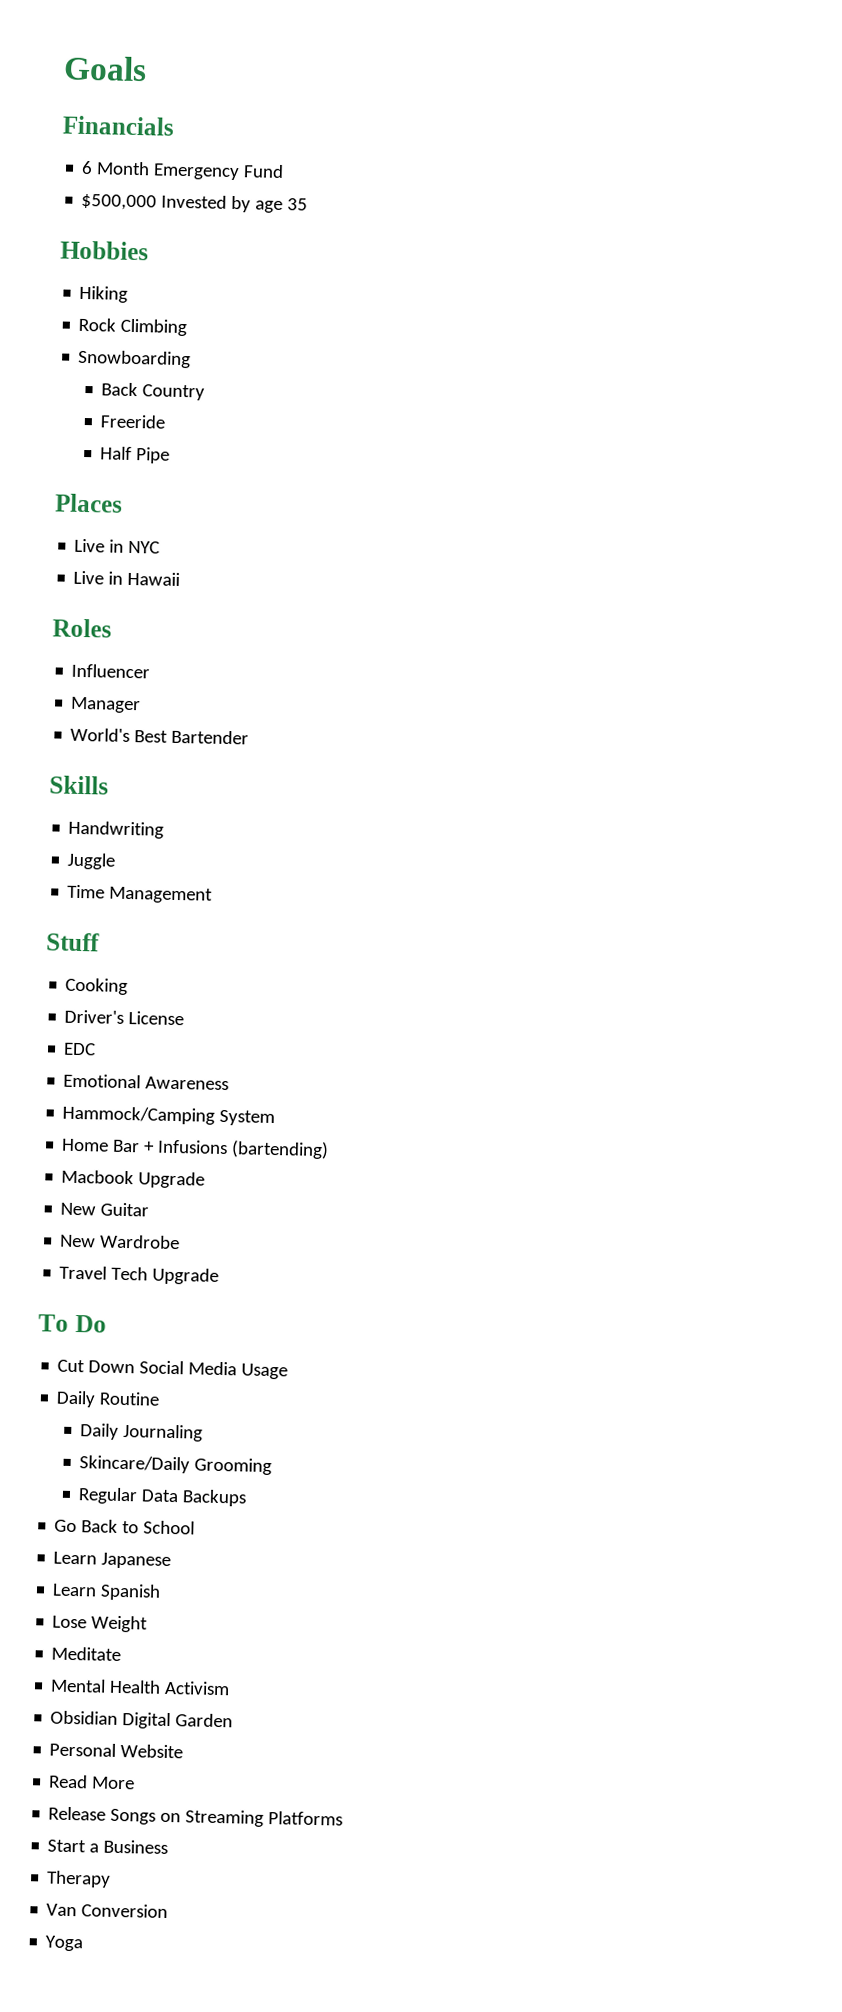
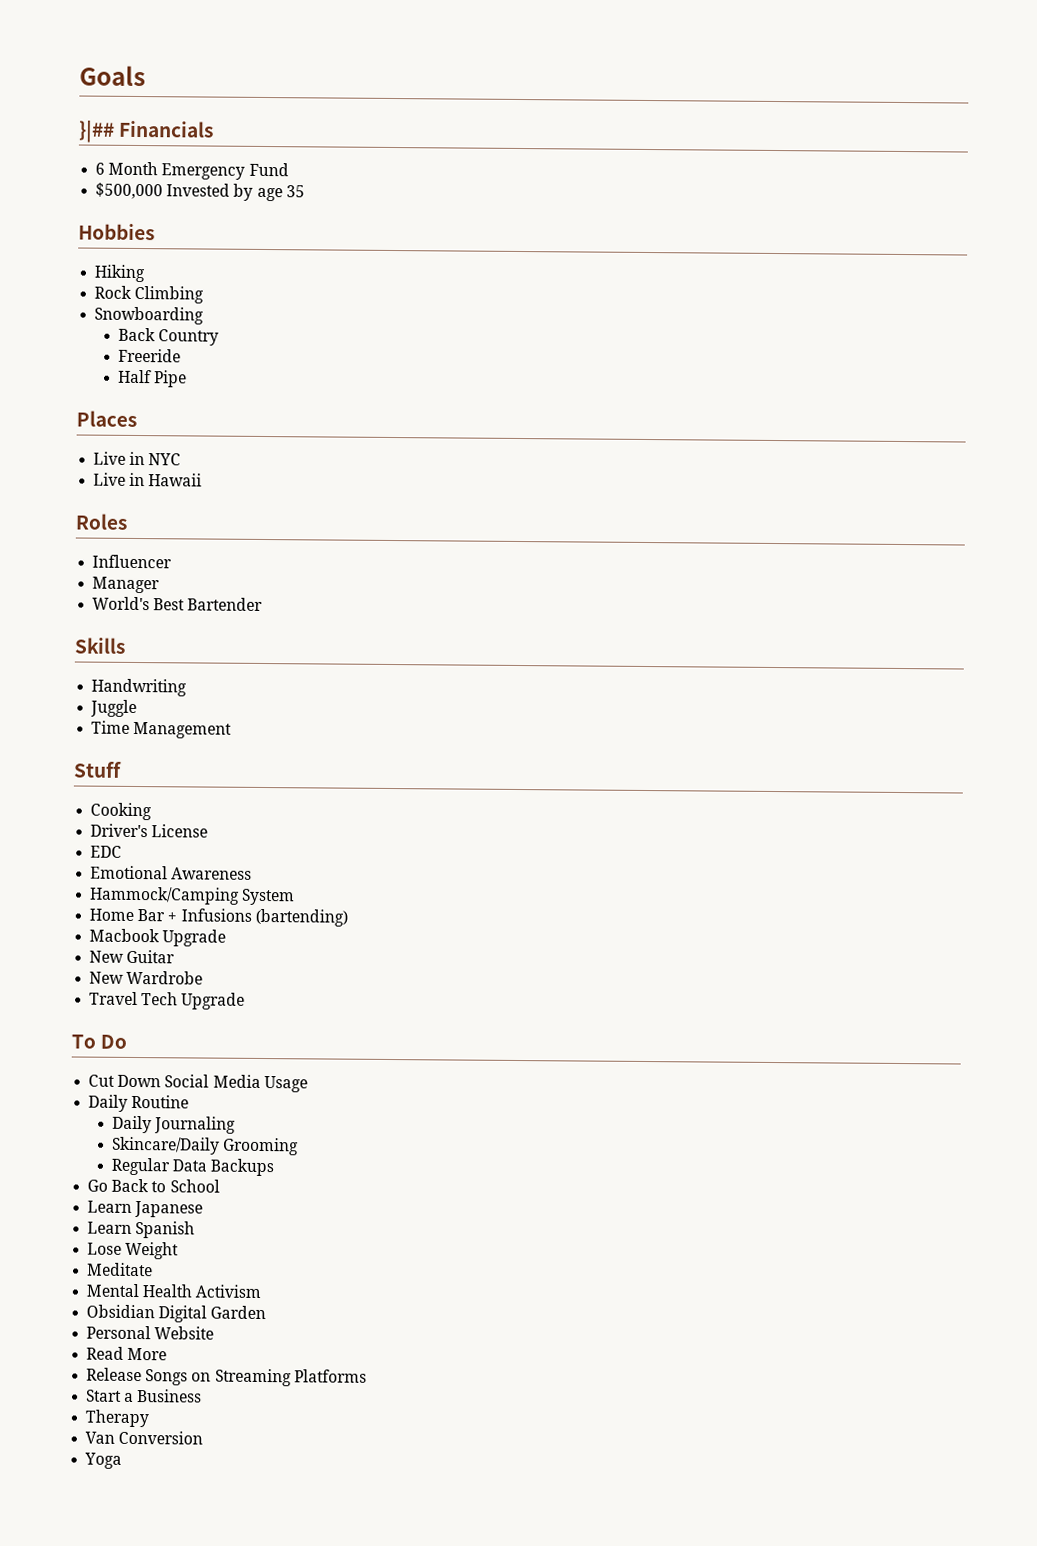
(147, 68) none -> [78,120,115,143] }|##

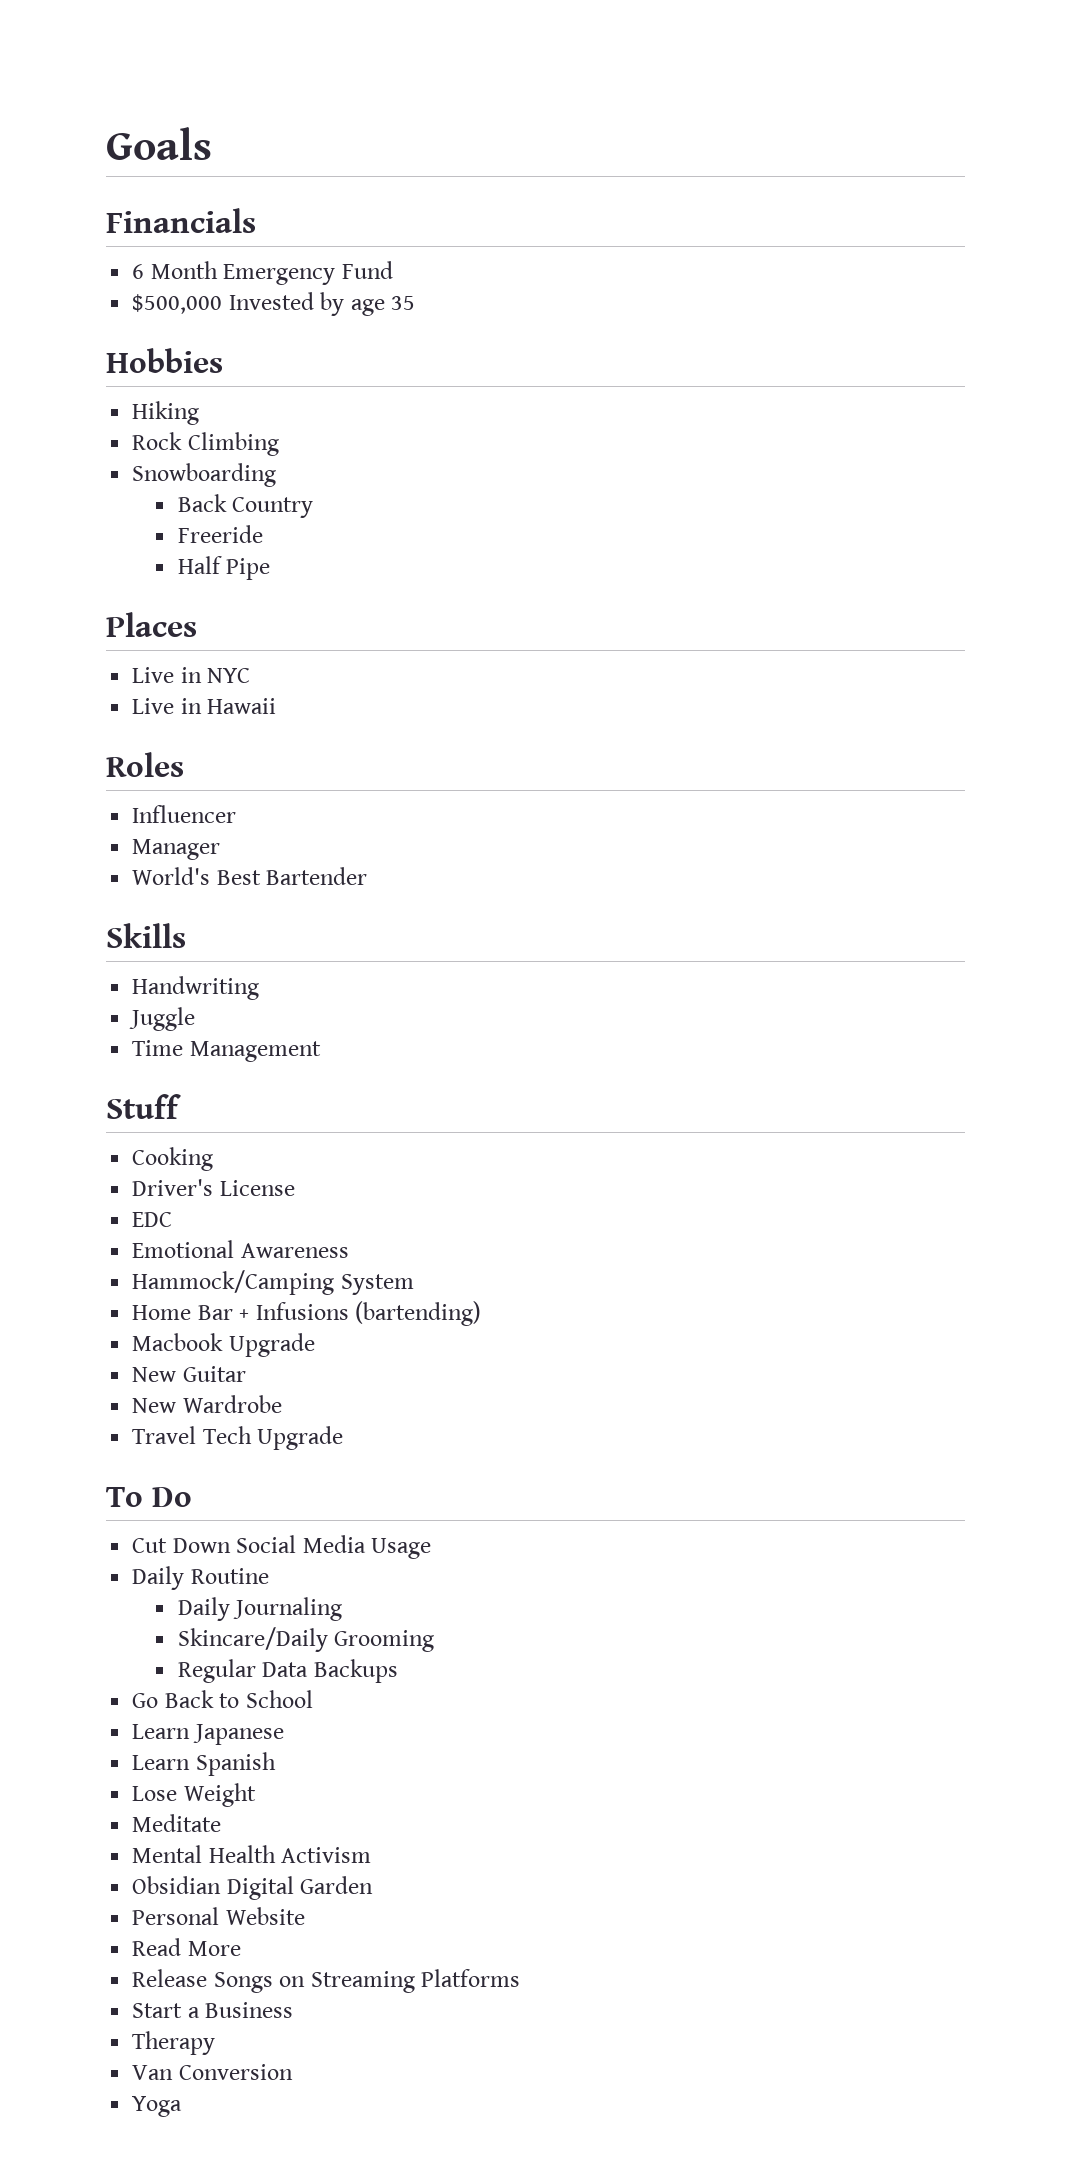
[78,120,115,143] }|## -> (212, 143) none

